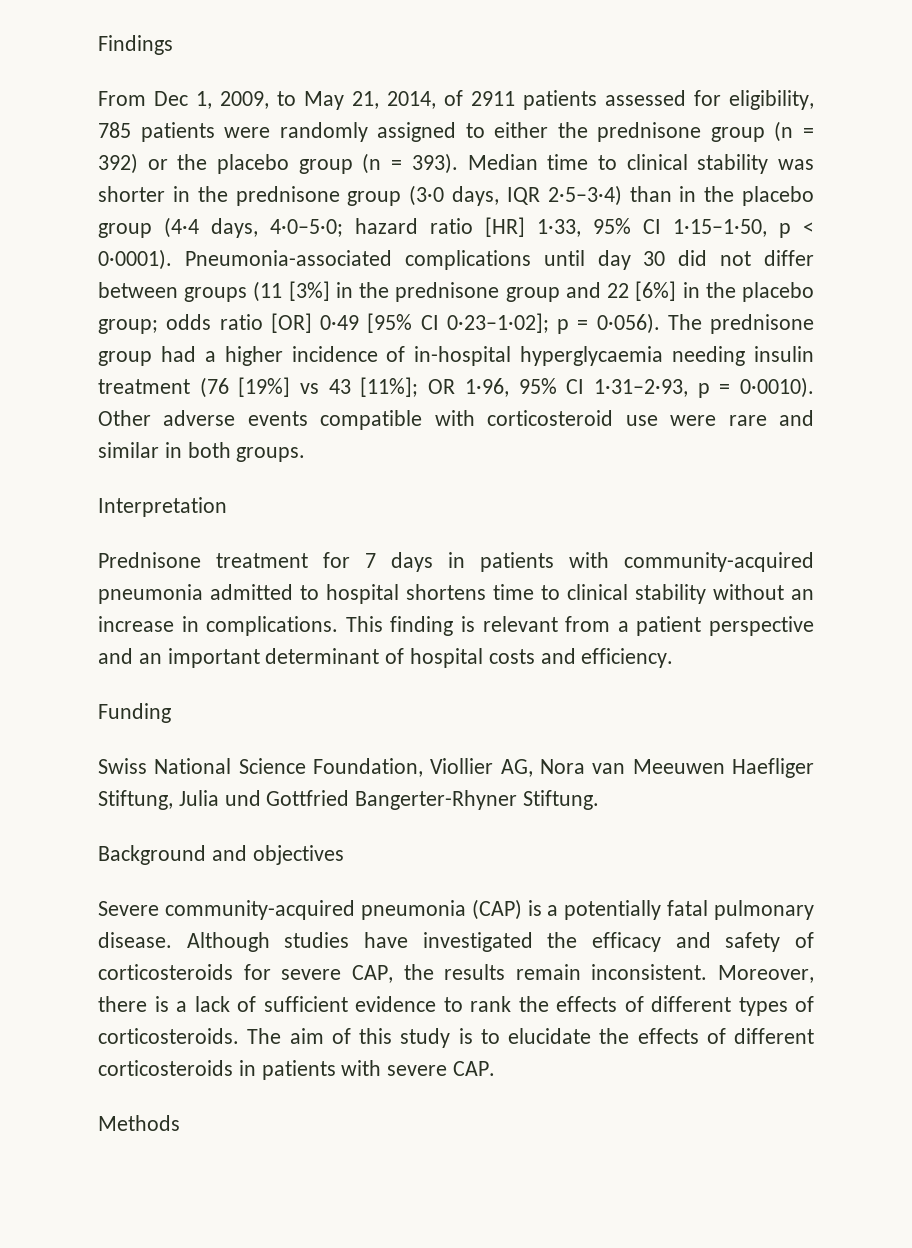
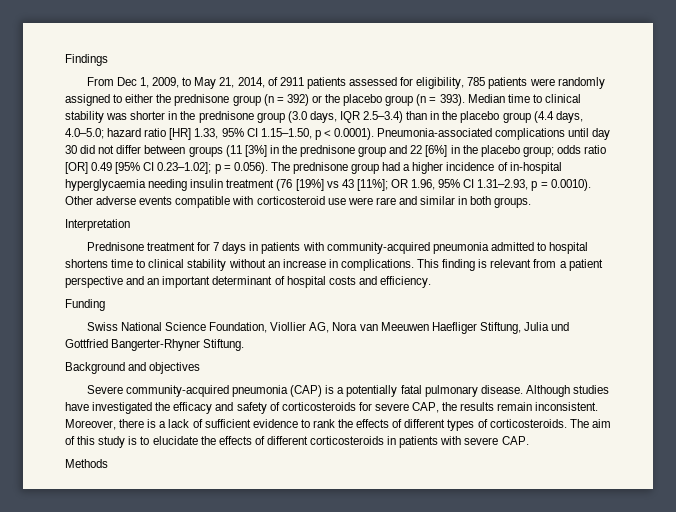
[409,185,445,206] (3·0 -> [287,111,307,123] (3.0
[547,185,622,206] 2·5–3·4) -> [363,111,404,123] 2.5–3.4)
[164,217,343,238] (4·4 days, 4·0–5·0; -> [533,111,583,123] [65,128,104,139] (4.4 days, 4.0–5.0;
[537,218,767,237] 1·33, 95% CI 1·15–1·50, -> [194,128,312,139] 1.33, 95% CI 1.15–1.50,
[98,249,172,270] 0·0001). -> [334,128,375,140] 0.0001).
[320,315,359,330] 0·49 -> [91,162,113,171] 0.49
[446,313,660,334] 0·23–1·02]; p = 0·056). -> [157,162,268,174] 0.23–1.02]; p = 0.056).
[464,377,814,398] 1·96, 95% CI 1·31–2·93, p = 0·0010). -> [411,179,591,191] 1.96, 95% CI 1.31–2.93, p = 0.0010).

